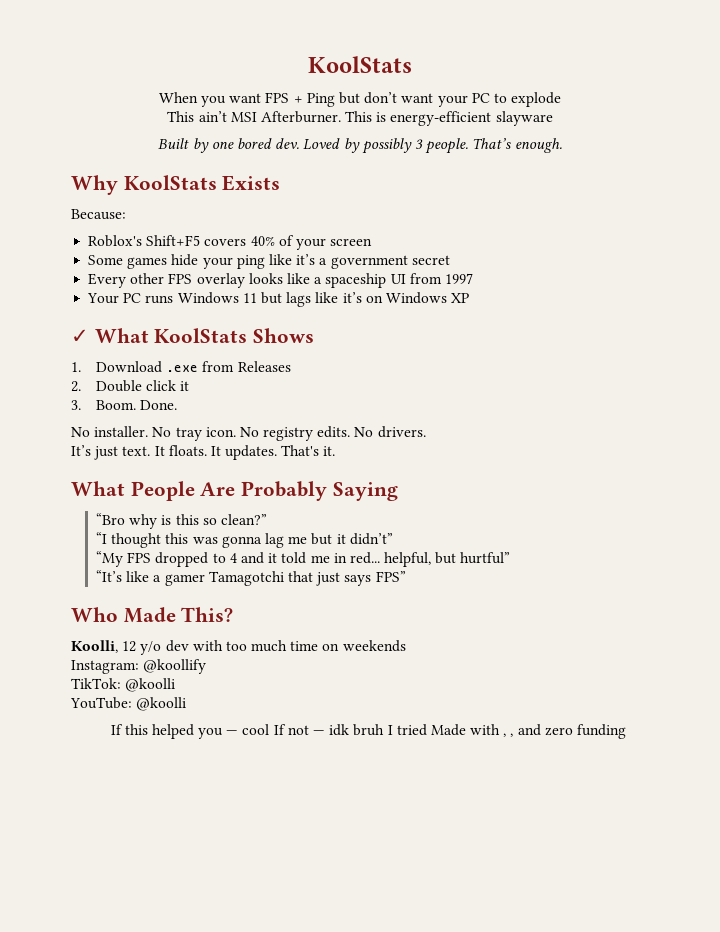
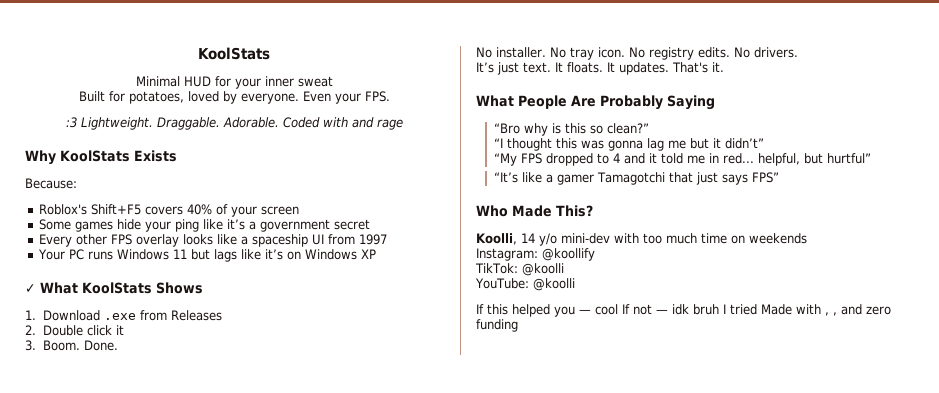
[158,92,562,107] [167,111,553,126] [158,138,562,154] When you want FPS + Ping but don’t want your PC to explode // This ain’t MSI Afterburner. This is energy-efficient slayware // Built by one bored dev. Loved by possibly 3 people. That’s enough. -> [135,76,333,89] [78,91,390,104] [65,117,403,130] Minimal HUD for your inner sweat // Built for potatoes, loved by everyone. Even your FPS. // :3 Lightweight. Draggable. Adorable. Coded with and rage
[122,640,189,655] 12 y/o dev -> [521,233,610,246] 14 y/o mini-dev

